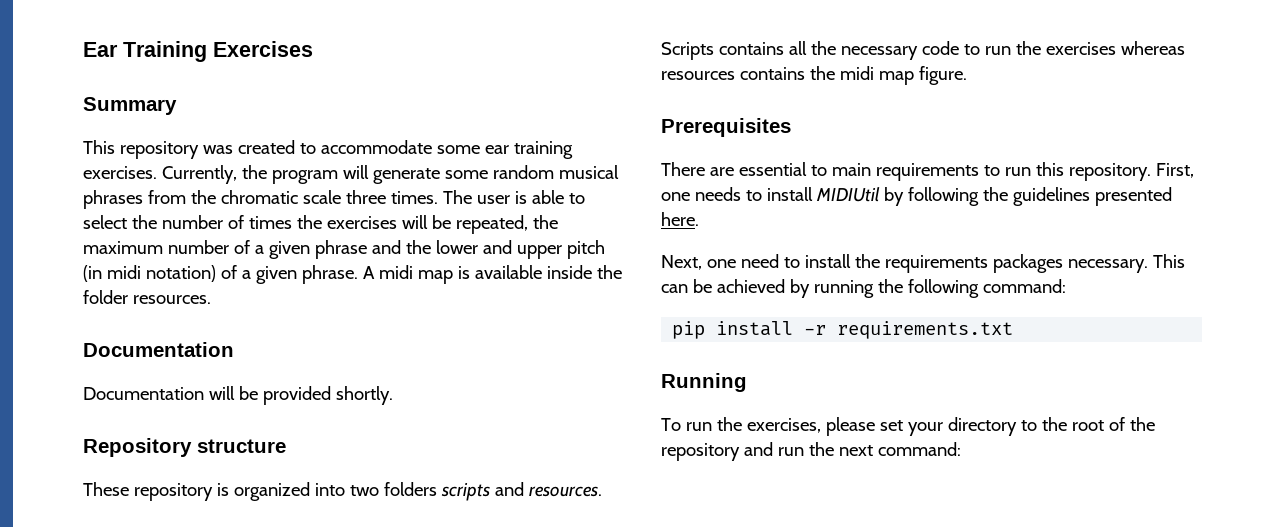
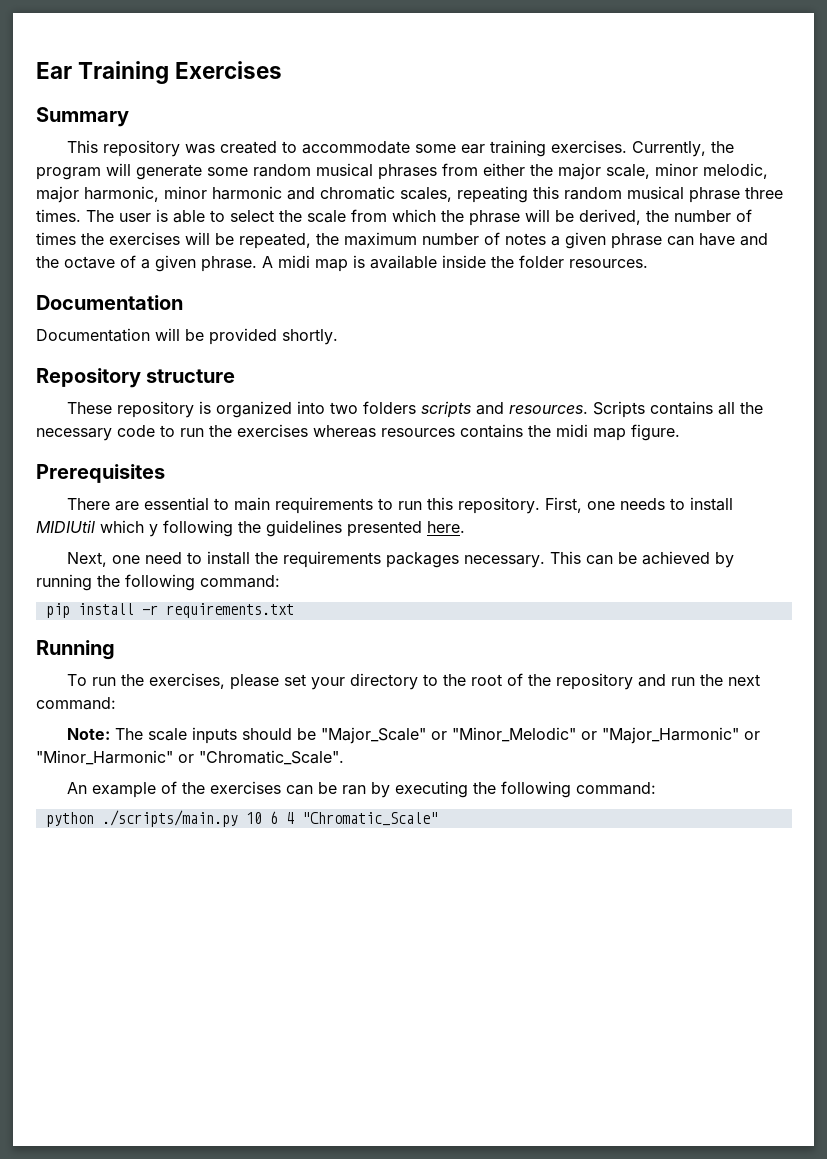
[190,190,341,204] the chromatic scale -> [483,163,768,180] [36,186,740,203] either the major scale, minor melodic, major harmonic, minor harmonic and chromatic scales, repeating this random musical phrase
(157, 222) none -> [307,209,669,226] scale from which the phrase will be derived, the
(250, 247) none -> [505,233,546,245] notes
[371,240,605,259] [83,265,216,282] and the lower and upper pitch (in midi notation) -> [667,233,768,246] [36,256,115,269] can have and the octave
[883,187,904,206] by -> [100,520,158,537] which y
(961, 449) none -> [66,727,760,744] [36,750,344,765] [66,781,656,798] [45,810,438,827] // Note: The scale inputs should be "Major_Scale" or "Minor_Melodic" or "Major_Harmonic" or "Minor_Harmonic" or "Chromatic_Scale". // An example of the exercises can be ran by executing the following command: // python ./scripts/main.py 10 6 4 "Chromatic_Scale"

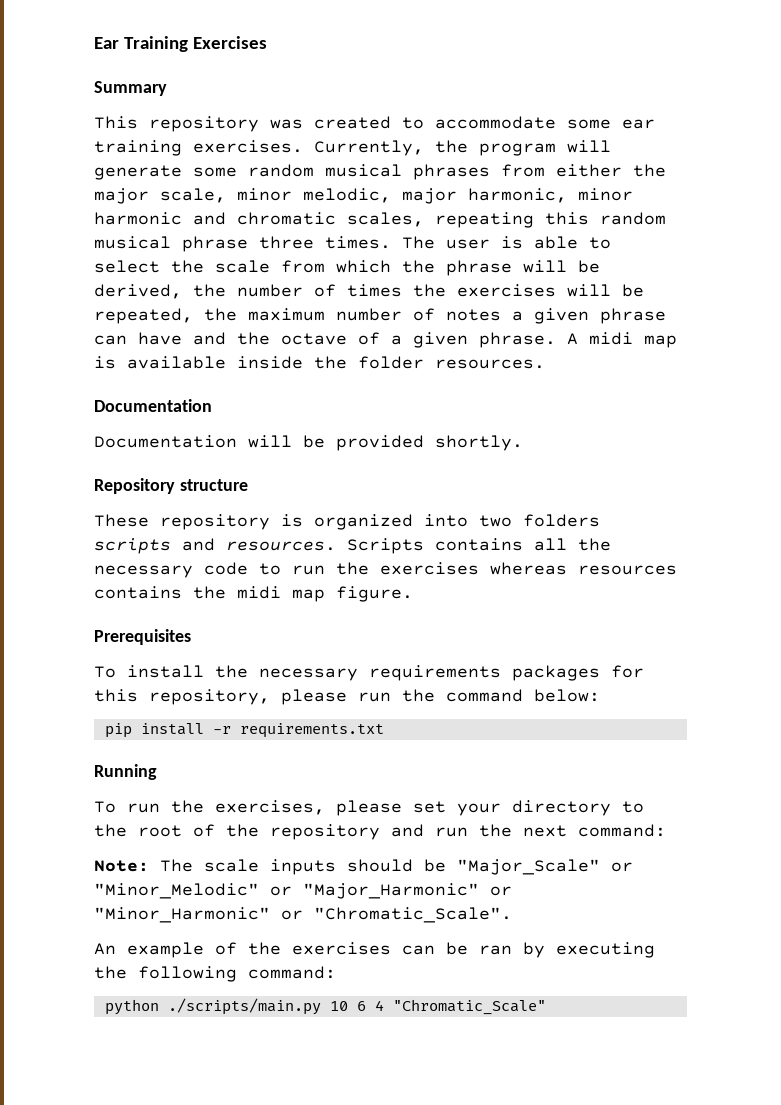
[66,497,733,514] [36,520,465,537] [66,552,202,567] There are essential to main requirements to run this repository. First, one needs to install MIDIUtil which y following the guidelines presented here. // Next, one need to -> [94,666,116,678] To
(278, 558) none -> [259,668,358,681] necessary
[463,551,734,568] [36,574,280,591] necessary. This can be achieved by running the following command: -> [611,665,644,678] [94,689,600,705] for this repository, please run the command below:

